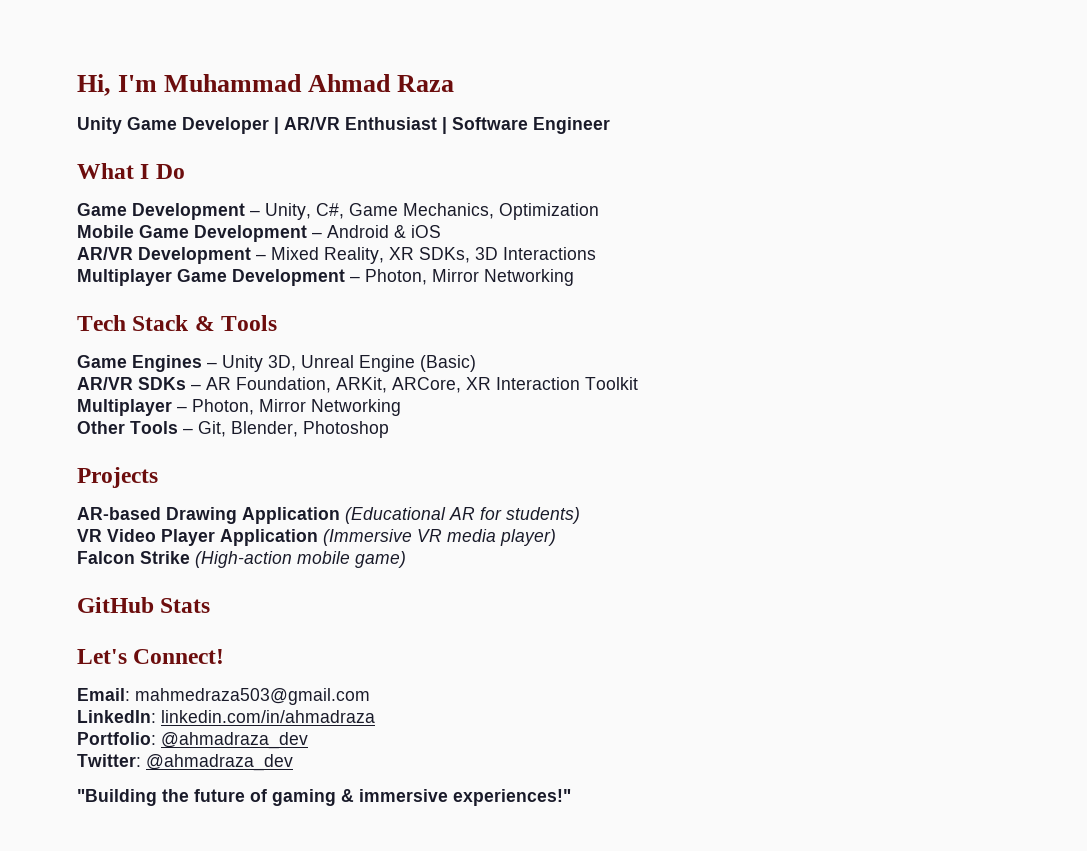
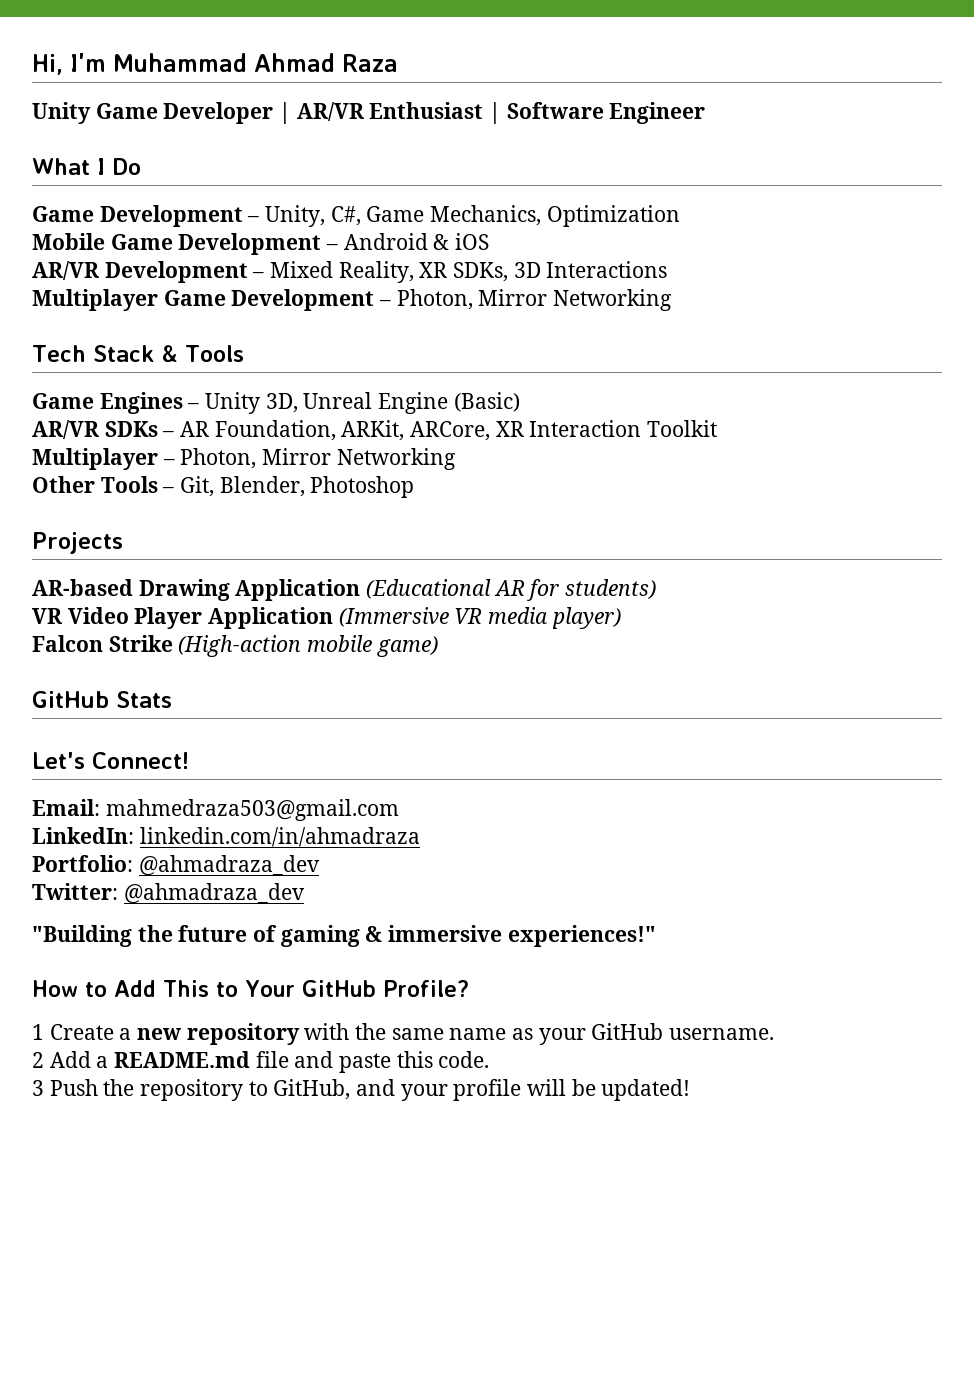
(571, 797) none -> [32,980,469,997] [32,1023,775,1045] [32,1051,490,1073] [32,1079,691,1101] // How to Add This to Your GitHub Profile? // 1 Create a new repository with the same name as your GitHub username. // 2 Add a README.md file and paste this code. // 3 Push the repository to GitHub, and your profile will be updated!

